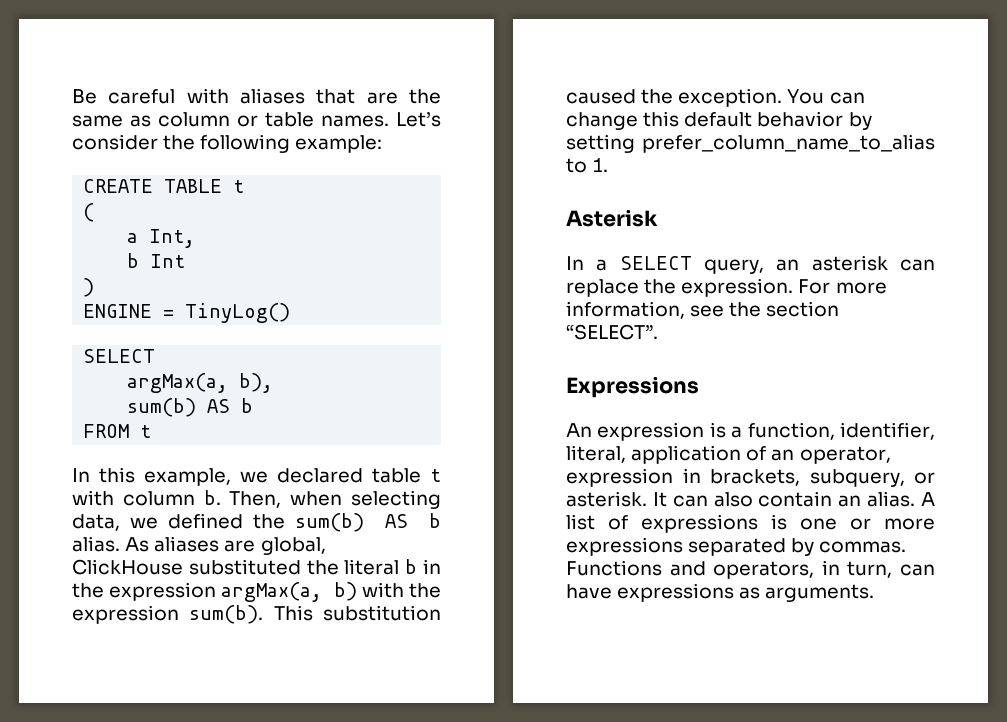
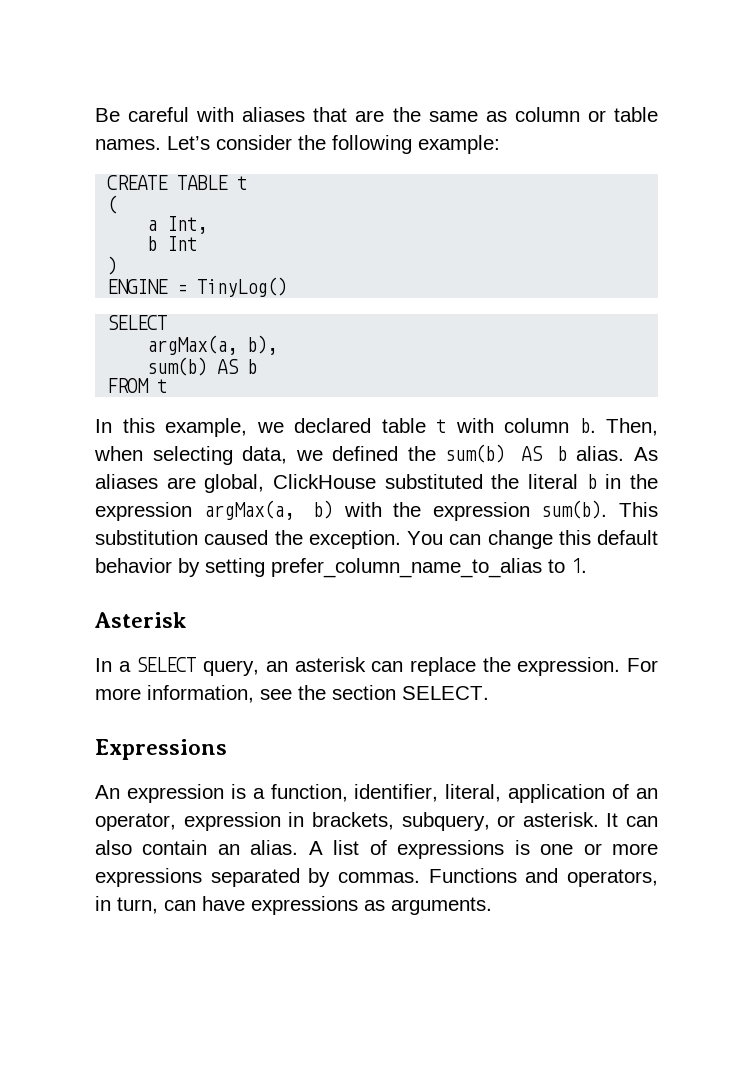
[566,324,658,340] “SELECT”. -> [402,686,489,700] SELECT.

